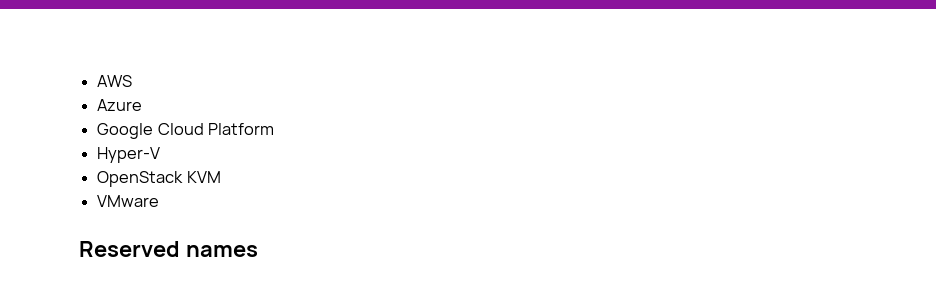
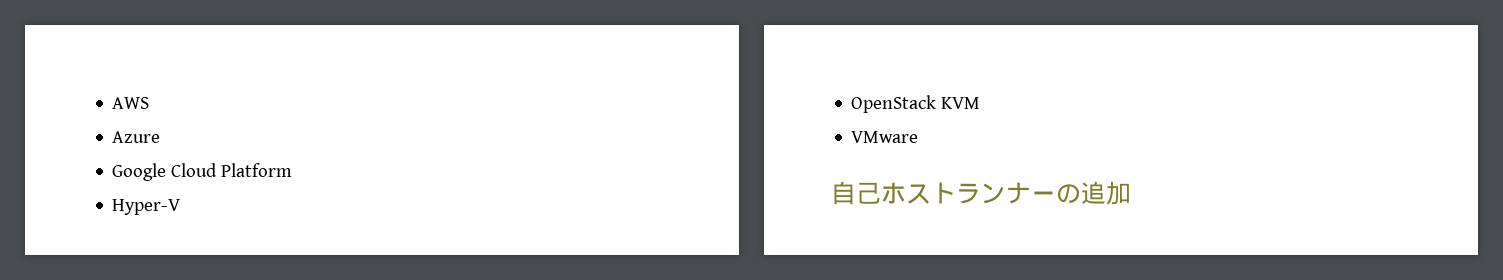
[79,241,258,257] Reserved names -> [831,181,1131,205] 自己ホストランナーの追加

